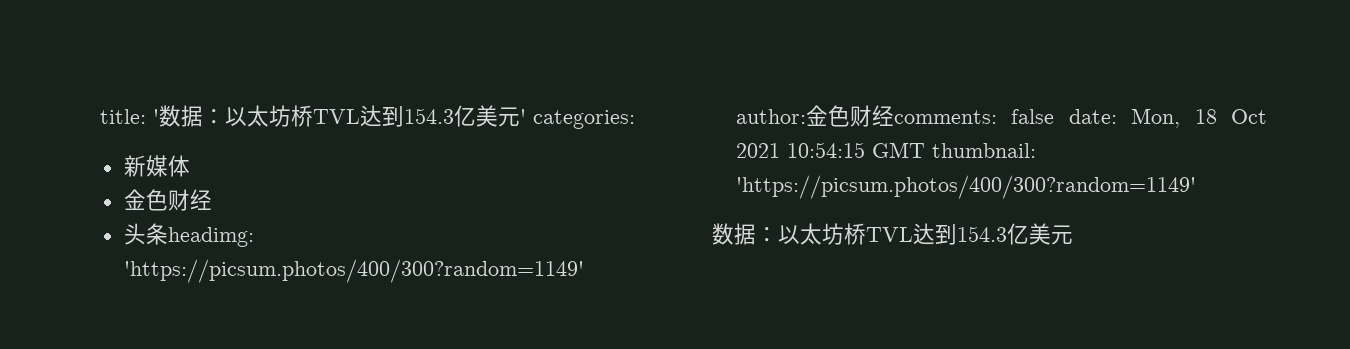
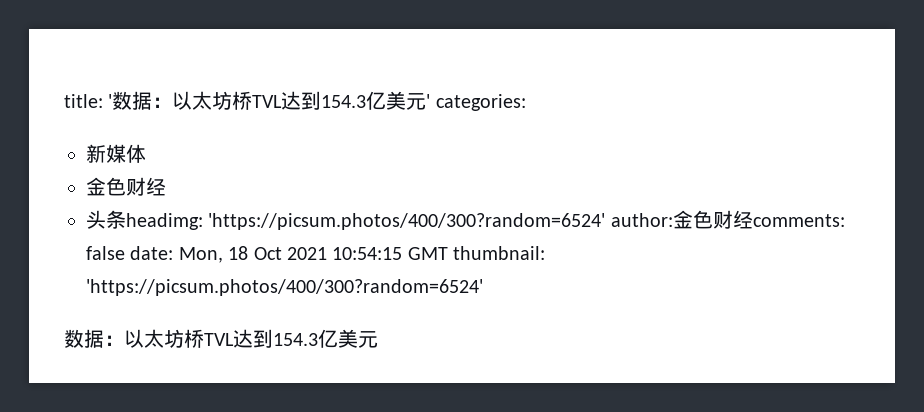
[123,259,584,283] 'https://picsum.photos/400/300?random=1149' -> [208,213,606,230] 'https://picsum.photos/400/300?random=6524'
[735,175,1196,199] 'https://picsum.photos/400/300?random=1149' -> [86,279,483,296] 'https://picsum.photos/400/300?random=6524'

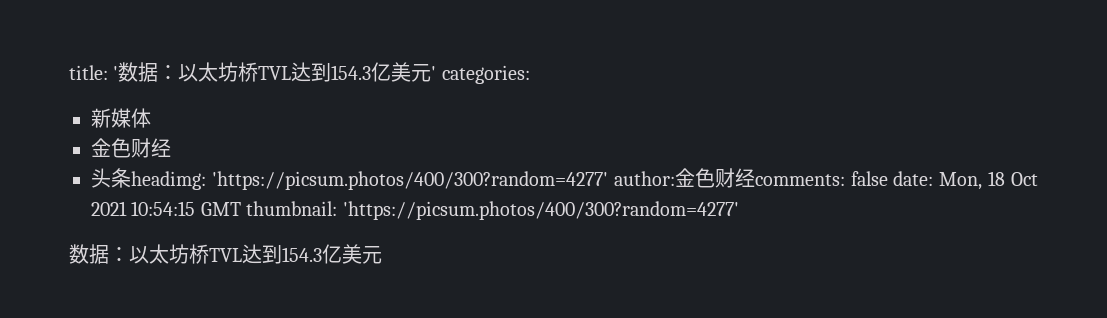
[208,213,606,230] 'https://picsum.photos/400/300?random=6524' -> [211,171,608,190] 'https://picsum.photos/400/300?random=4277'
[86,279,483,296] 'https://picsum.photos/400/300?random=6524' -> [342,201,739,220] 'https://picsum.photos/400/300?random=4277'

